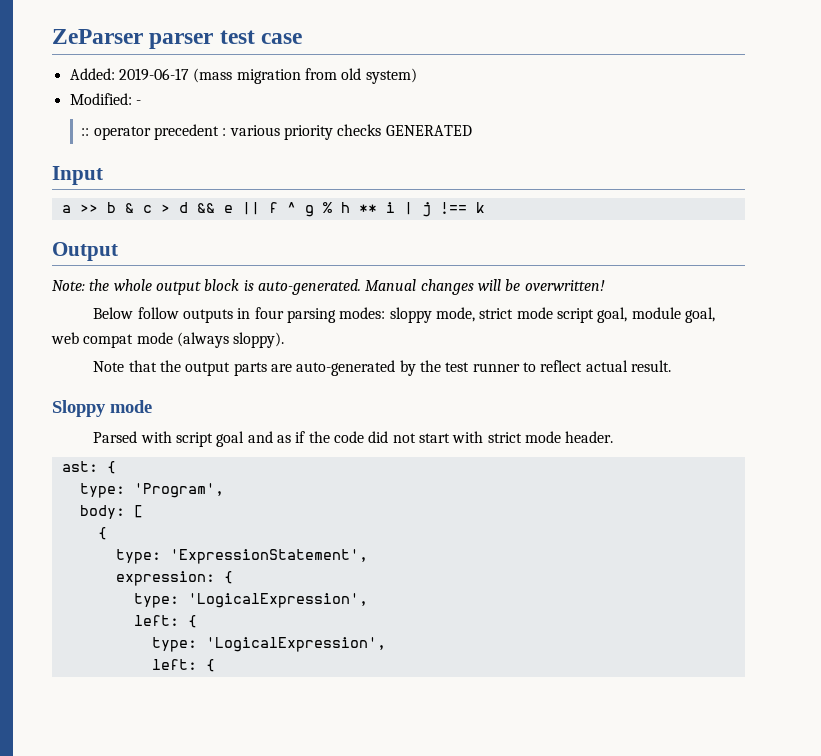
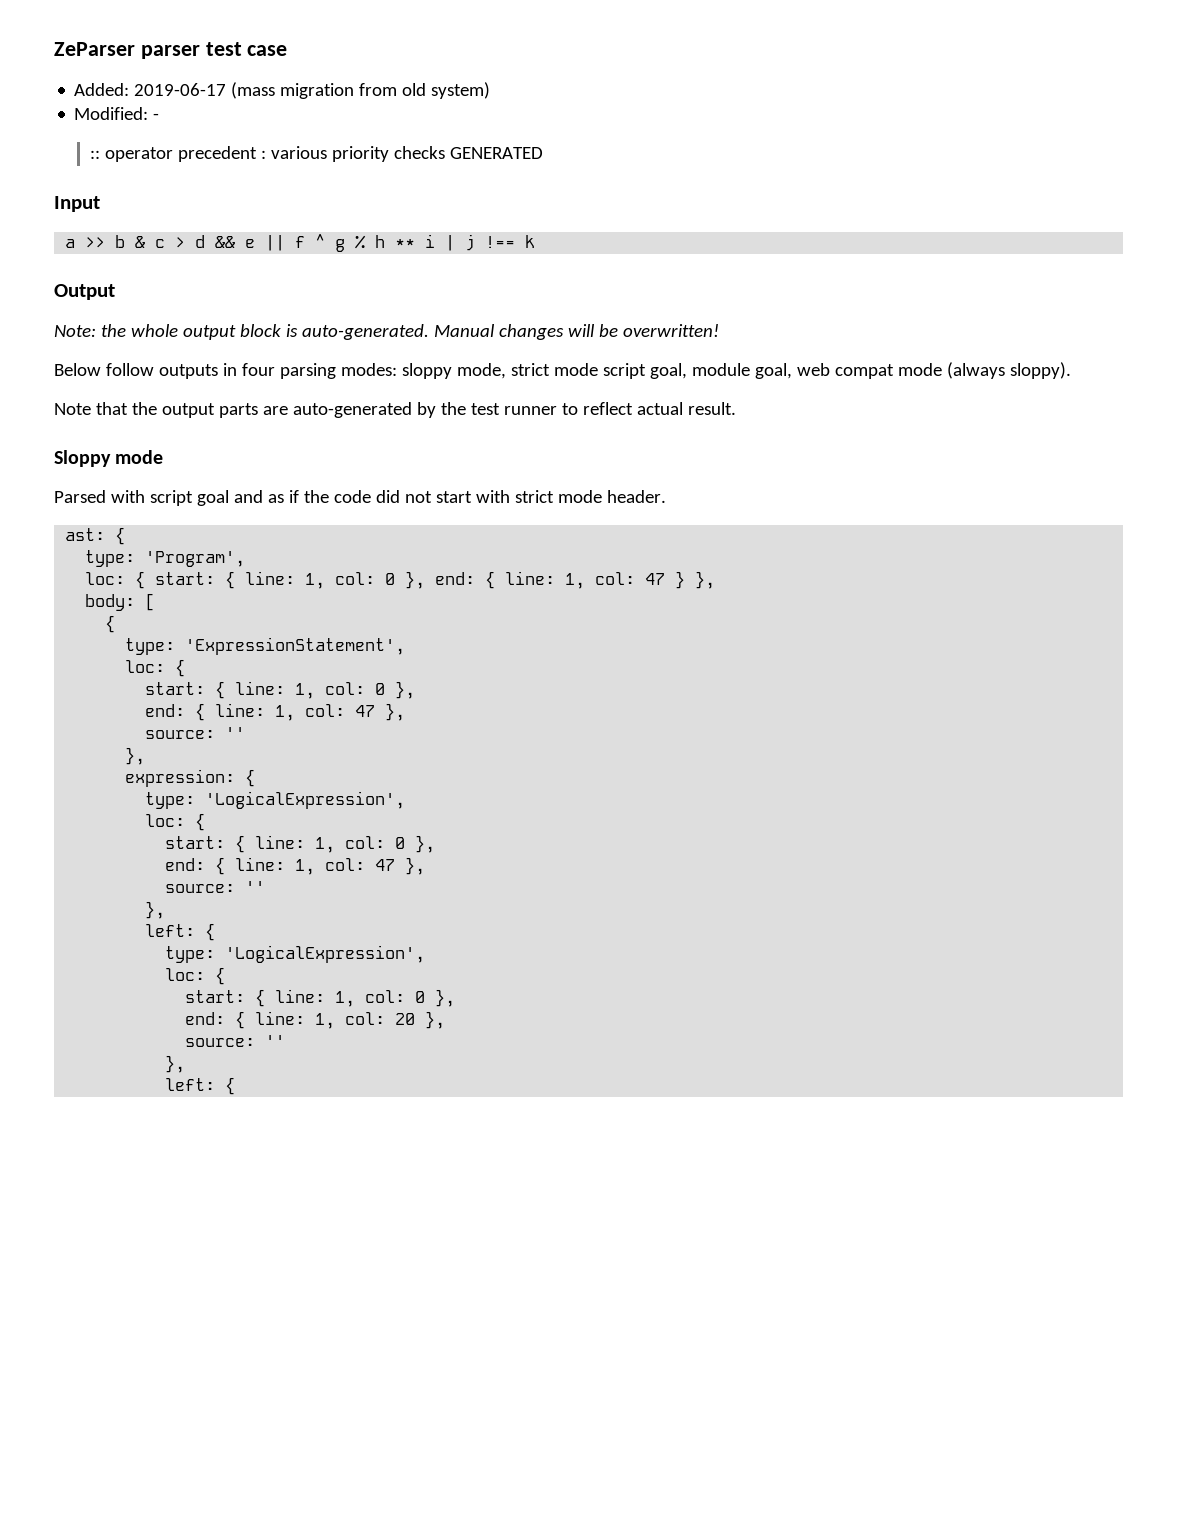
(224, 490) none -> [85,571,716,589] // loc: { start: { line: 1, col: 0 }, end: { line: 1, col: 47 } },
[115,571,233,586] [133,593,368,608] [133,615,197,628] [151,637,386,652] expression: { // type: 'LogicalExpression', // left: { // type: 'LogicalExpression', -> [125,659,186,677] [145,681,416,699] [145,703,406,721] [145,727,246,739] [125,747,146,765] [125,769,256,787] [145,791,406,809] [145,813,206,831] [165,835,436,853] [165,857,426,875] [165,881,266,893] [145,901,166,919] [145,923,216,941] [165,945,426,963] [165,967,226,985] [185,989,456,1007] [185,1011,446,1029] [185,1035,286,1047] [165,1055,186,1073] loc: { // start: { line: 1, col: 0 }, // end: { line: 1, col: 47 }, // source: '' // }, // expression: { // type: 'LogicalExpression', // loc: { // start: { line: 1, col: 0 }, // end: { line: 1, col: 47 }, // source: '' // }, // left: { // type: 'LogicalExpression', // loc: { // start: { line: 1, col: 0 }, // end: { line: 1, col: 20 }, // source: '' // },

